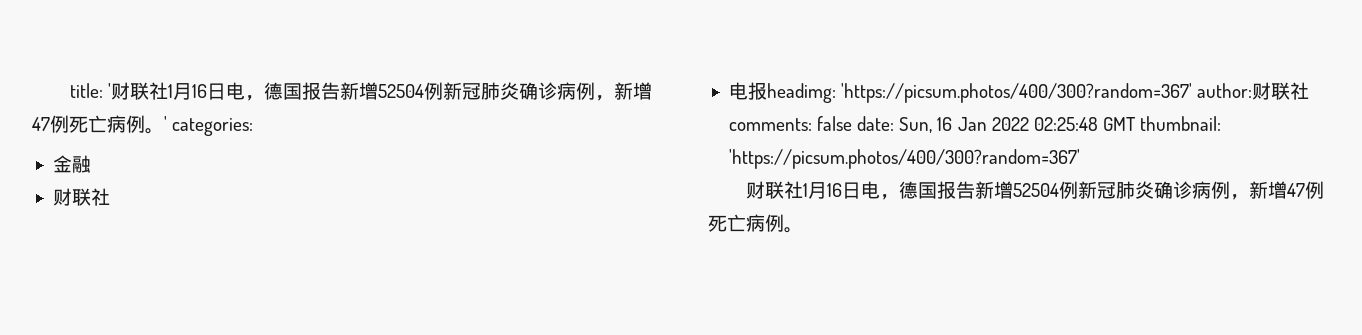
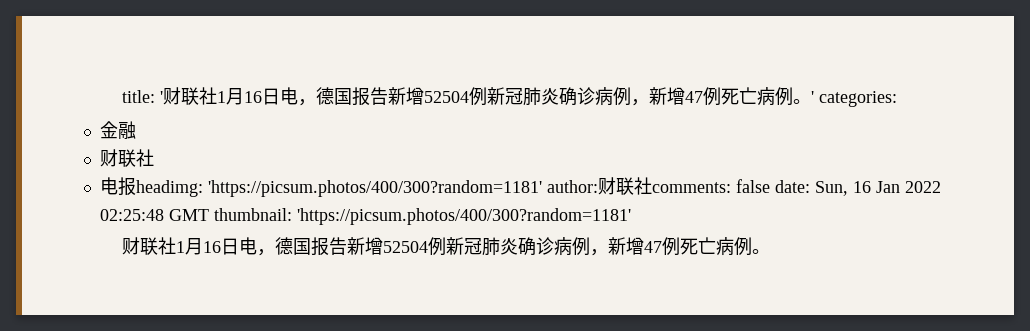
[841,83,1193,103] 'https://picsum.photos/400/300?random=367' -> [207,180,542,197] 'https://picsum.photos/400/300?random=1181'
[728,149,1080,169] 'https://picsum.photos/400/300?random=367' -> [296,208,631,225] 'https://picsum.photos/400/300?random=1181'

